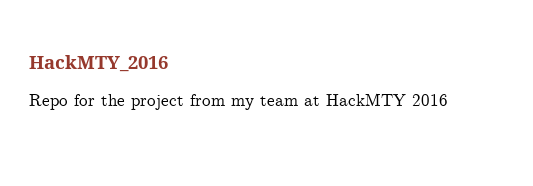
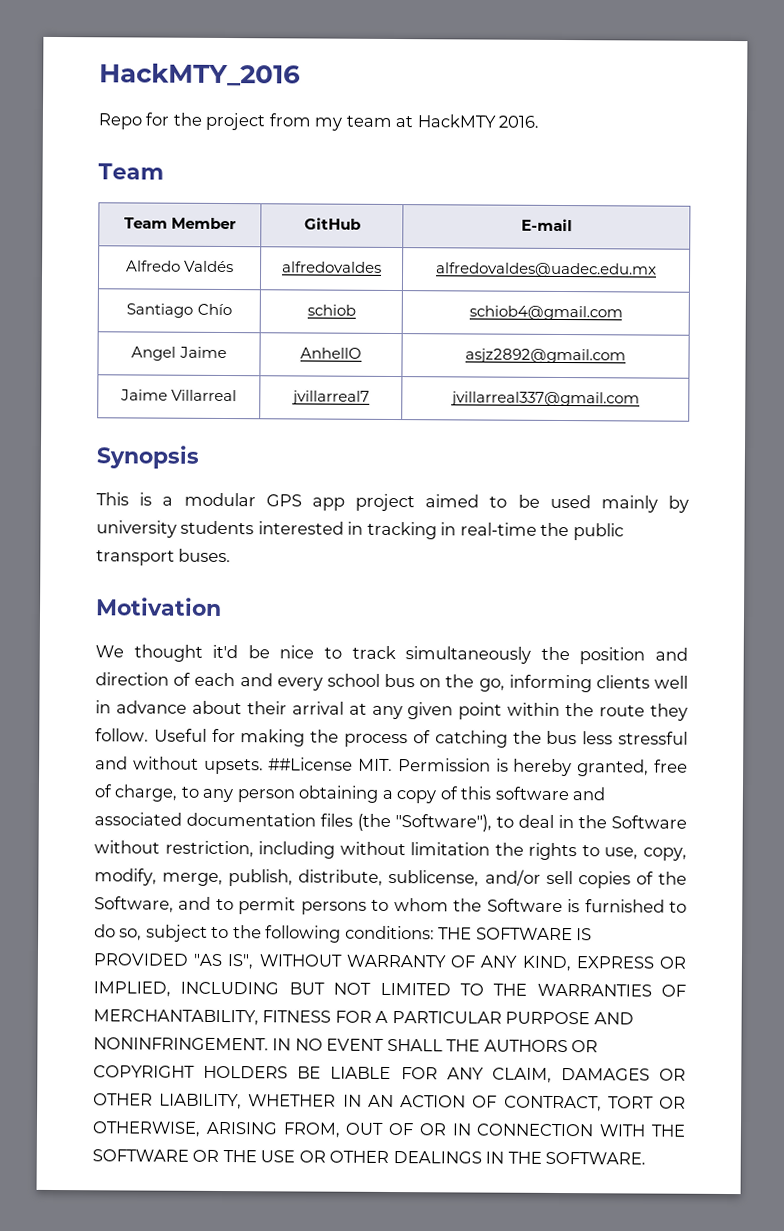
[412,94,448,106] 2016 -> [498,115,540,128] [98,163,164,180] [123,217,238,230] [303,217,361,230] [520,218,573,232] [125,260,235,273] [282,261,382,273] [436,262,657,278] [126,303,232,318] [306,304,356,316] [468,305,623,321] [131,346,227,361] [300,347,362,359] [465,348,626,364] [119,389,238,402] [290,390,370,405] [449,391,640,407] [96,445,200,469] [96,492,690,513] [96,520,624,541] [96,548,232,566] [95,597,222,616] [95,644,689,665] [95,672,688,693] [95,700,688,721] [95,728,688,748] [95,756,688,777] [94,784,606,804] [94,812,687,832] [94,840,687,861] [94,868,687,889] [94,896,687,915] [94,924,593,943] [93,953,686,972] [93,981,686,997] [93,1009,634,1026] [93,1037,599,1053] [93,1065,686,1083] [93,1093,686,1112] [92,1121,685,1138] [92,1149,647,1165] 2016. // Team // Team Member | GitHub | E-mail // Alfredo Valdés | alfredovaldes | alfredovaldes@uadec.edu.mx // Santiago Chío | schiob | schiob4@gmail.com // Angel Jaime | AnhellO | asjz2892@gmail.com // Jaime Villarreal | jvillarreal7 | jvillarreal337@gmail.com // Synopsis // This is a modular GPS app project aimed to be used mainly by university students interested in tracking in real-time the public transport buses. // Motivation // We thought it'd be nice to track simultaneously the position and direction of each and every school bus on the go, informing clients well in advance about their arrival at any given point within the route they follow. Useful for making the process of catching the bus less stressful and without upsets. ##License MIT. Permission is hereby granted, free of charge, to any person obtaining a copy of this software and associated documentation files (the "Software"), to deal in the Software without restriction, including without limitation the rights to use, copy, modify, merge, publish, distribute, sublicense, and/or sell copies of the Software, and to permit persons to whom the Software is furnished to do so, subject to the following conditions: THE SOFTWARE IS PROVIDED "AS IS", WITHOUT WARRANTY OF ANY KIND, EXPRESS OR IMPLIED, INCLUDING BUT NOT LIMITED TO THE WARRANTIES OF MERCHANTABILITY, FITNESS FOR A PARTICULAR PURPOSE AND NONINFRINGEMENT. IN NO EVENT SHALL THE AUTHORS OR COPYRIGHT HOLDERS BE LIABLE FOR ANY CLAIM, DAMAGES OR OTHER LIABILITY, WHETHER IN AN ACTION OF CONTRACT, TORT OR OTHERWISE, ARISING FROM, OUT OF OR IN CONNECTION WITH THE SOFTWARE OR THE USE OR OTHER DEALINGS IN THE SOFTWARE.

